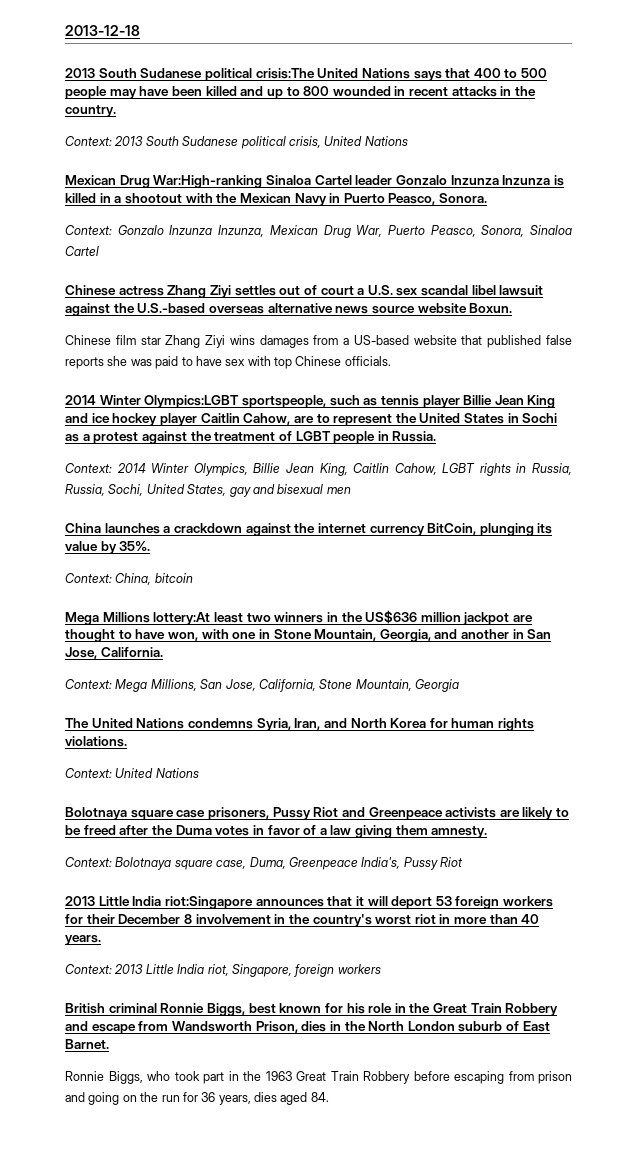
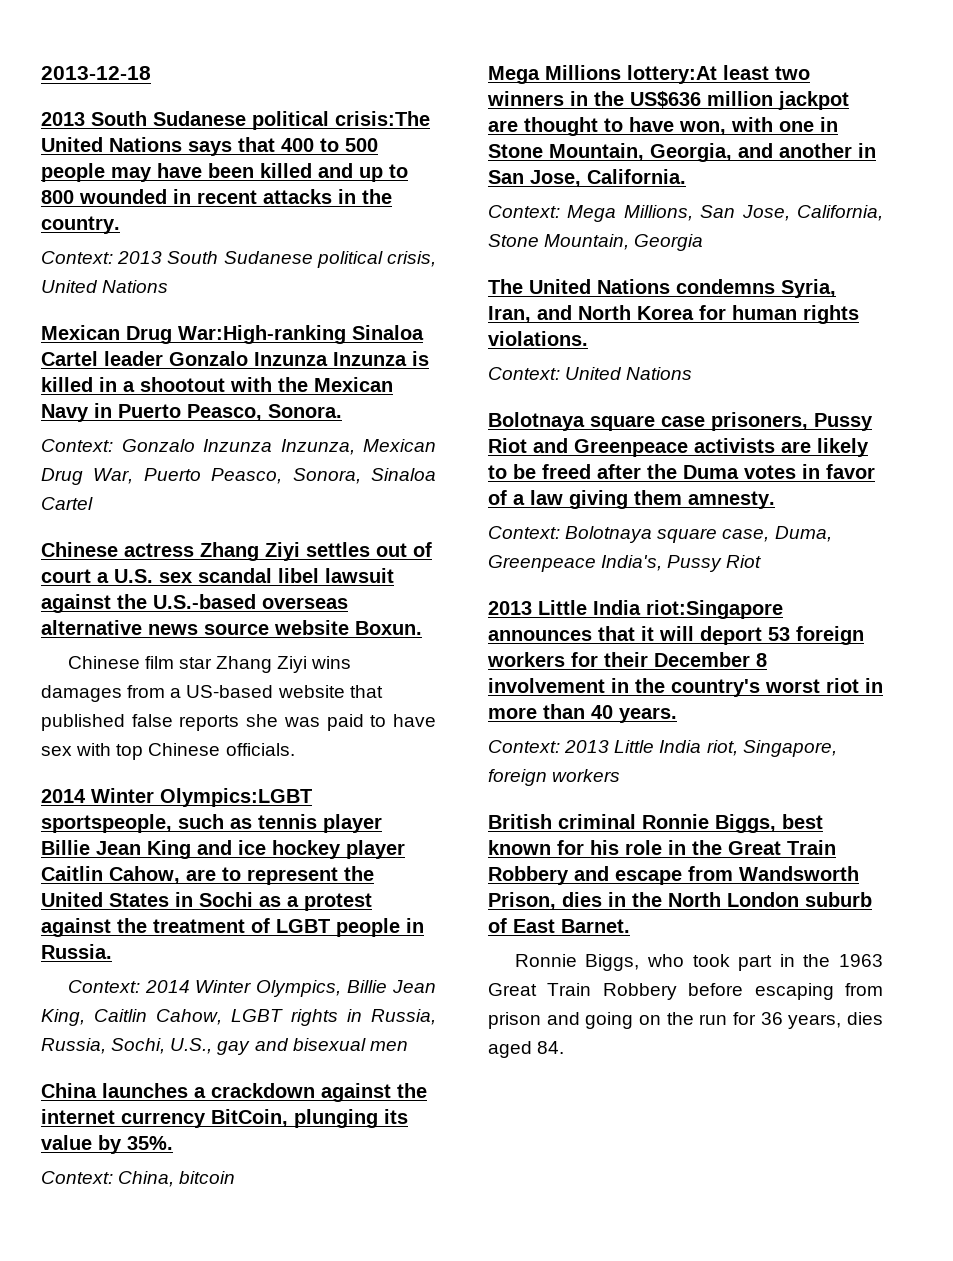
[146,484,227,496] United States, -> [170,1038,213,1054] U.S.,

